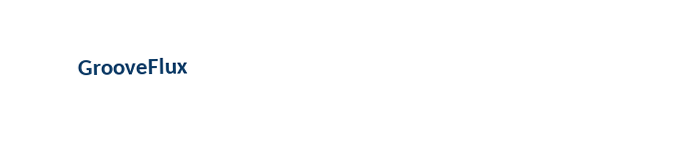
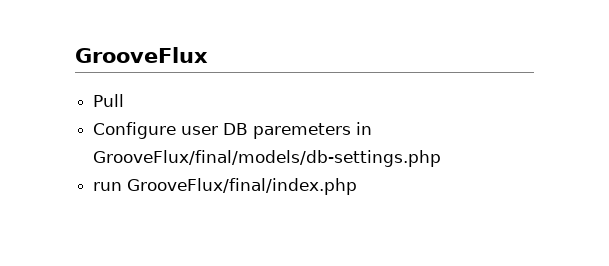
(188, 66) none -> [93,94,125,107] [93,122,373,139] [93,150,442,167] [93,178,358,195] // Pull // Configure user DB paremeters in GrooveFlux/final/models/db-settings.php // run GrooveFlux/final/index.php

